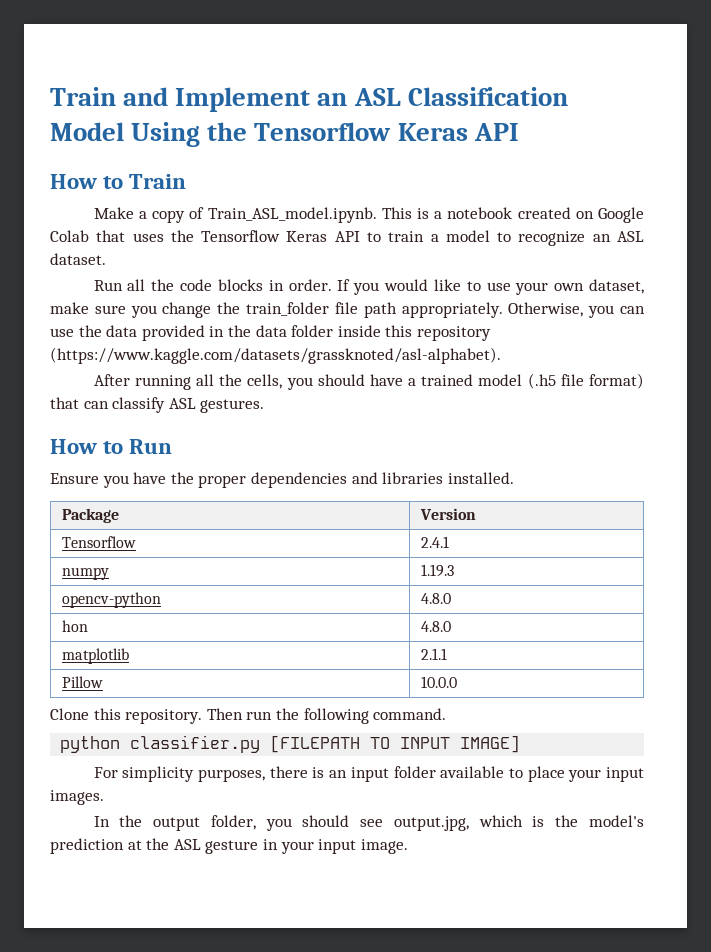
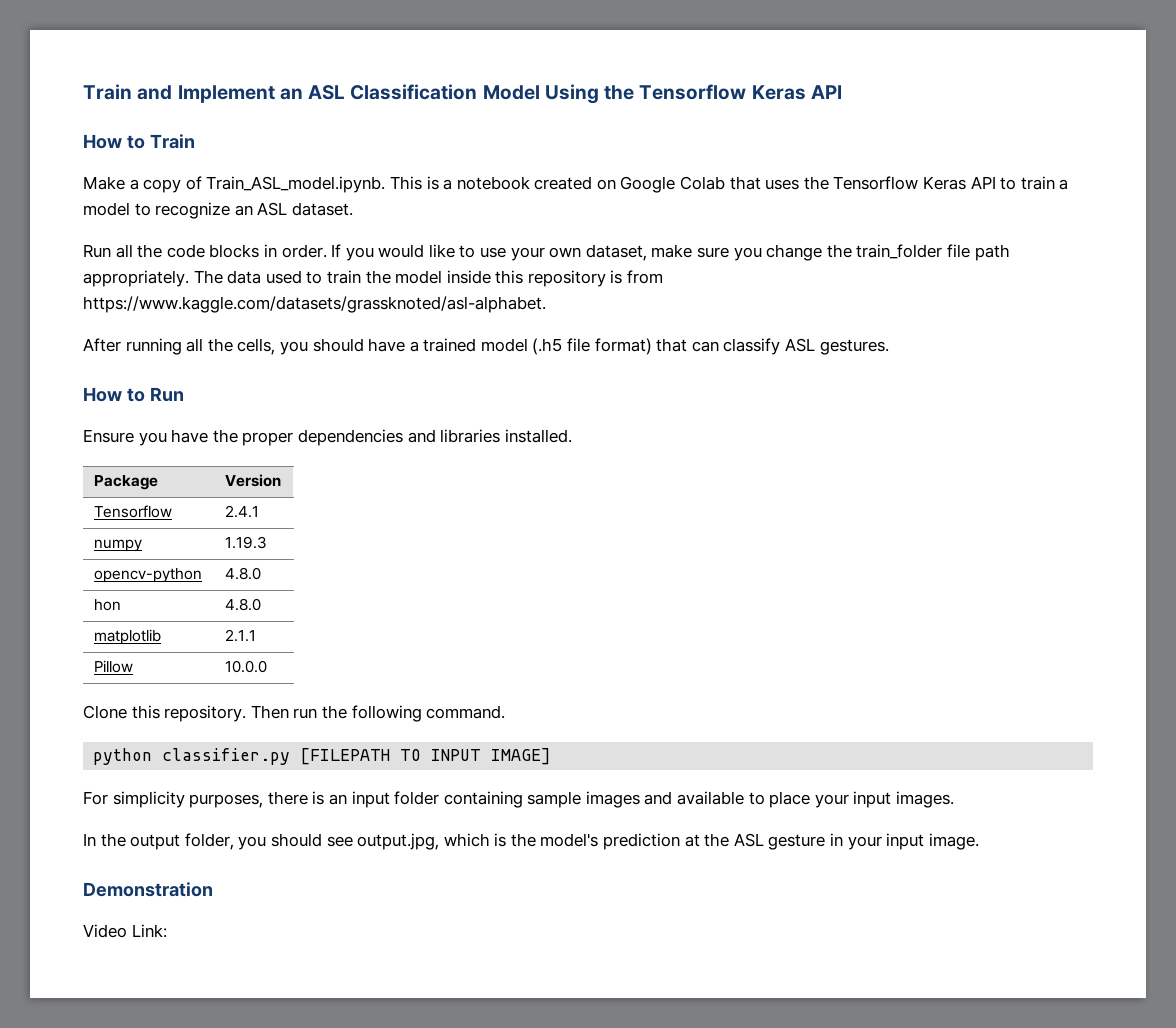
[508,302,645,318] [50,325,491,341] [50,347,501,364] Otherwise, you can use the data provided in the data folder inside this repository (https://www.kaggle.com/datasets/grassknoted/asl-alphabet). -> [193,270,664,287] [83,296,546,313] The data used to train the model inside this repository is from https://www.kaggle.com/datasets/grassknoted/asl-alphabet.
(436, 772) none -> [443,791,673,808] containing sample images and
(408, 846) none -> [83,882,213,897] [83,924,167,938] // Demonstration // Video Link:

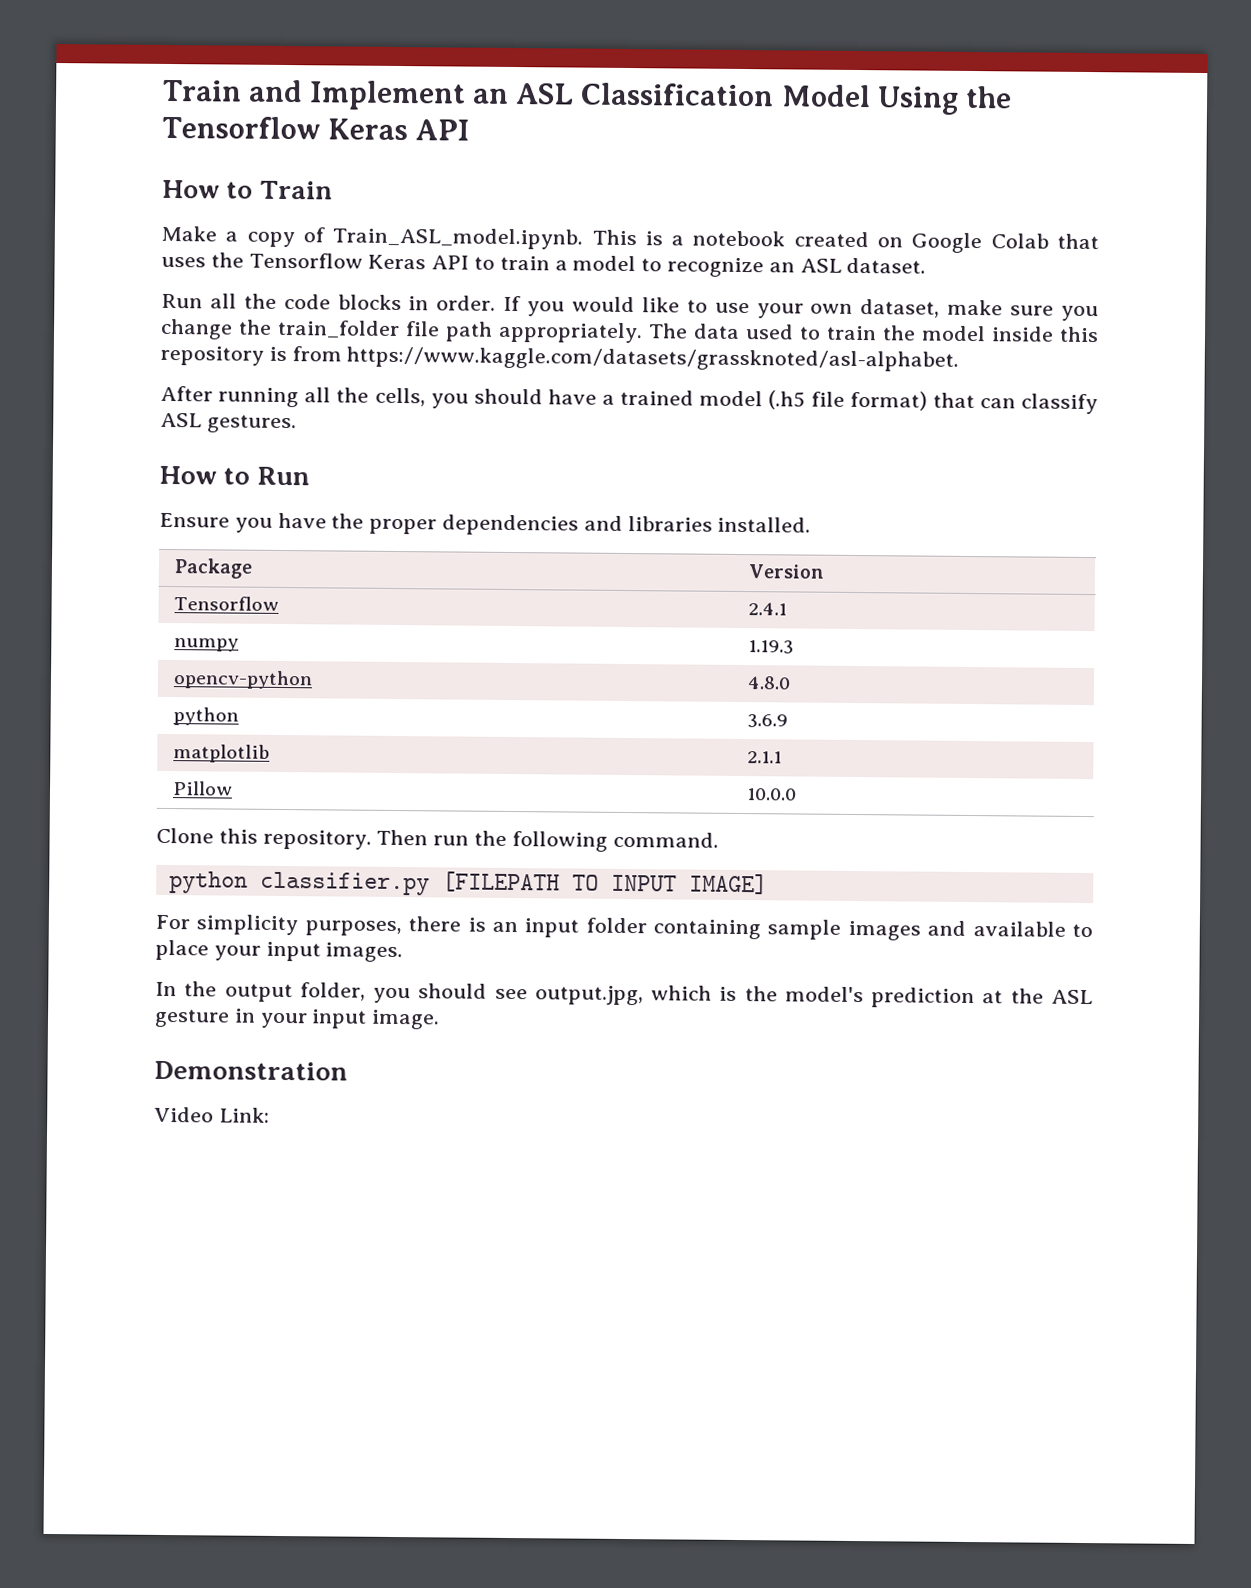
[94,599,122,611] [225,598,262,611] hon | 4.8.0 -> [172,707,239,726] [746,714,788,728] python | 3.6.9

